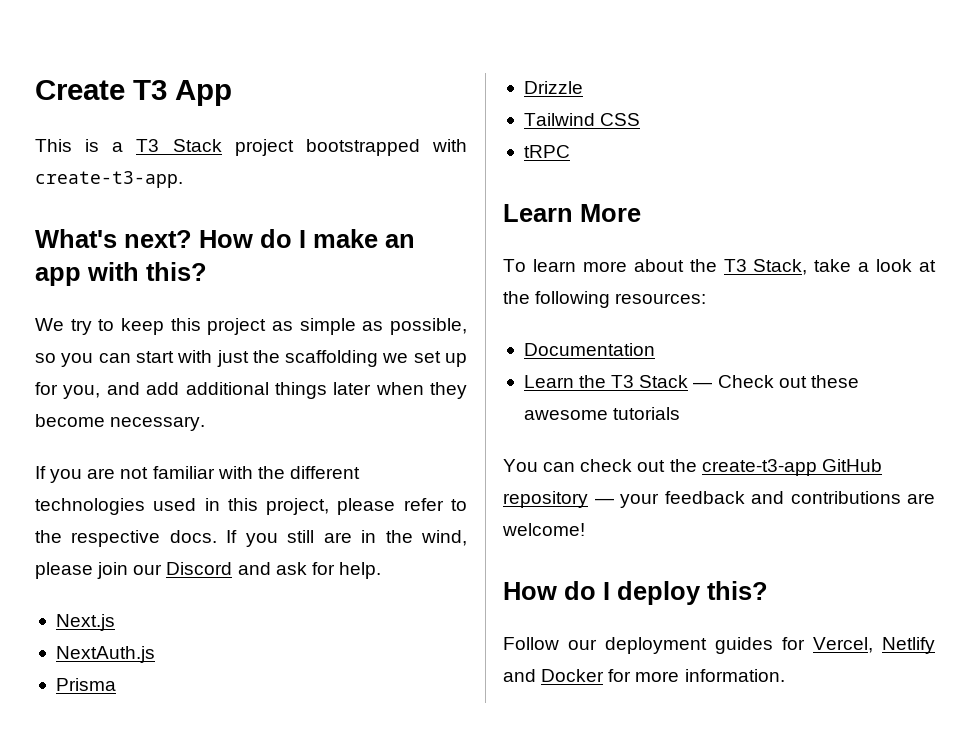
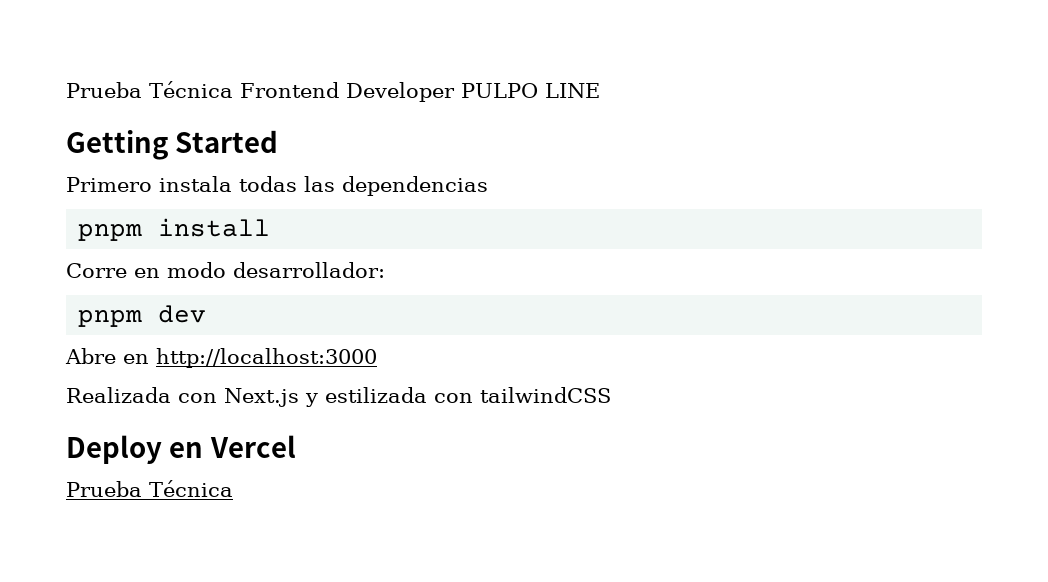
[35,80,232,106] [35,139,467,156] [35,171,183,188] [35,229,415,248] [35,262,207,286] [35,318,468,335] [35,350,468,367] [35,382,467,399] [35,414,206,431] [35,466,360,483] [35,498,467,515] [35,530,468,547] [35,562,381,579] [55,614,115,631] [55,646,155,663] [55,678,116,691] [523,81,583,94] [523,113,641,126] [523,145,570,158] [503,204,641,222] [503,259,936,275] [503,291,707,308] [523,343,655,356] [523,375,859,388] [523,407,681,420] [503,459,882,476] [503,491,935,508] [502,523,585,536] [503,581,768,605] [503,637,935,654] [503,669,785,682] Create T3 App // This is a T3 Stack project bootstrapped with create-t3-app. // What's next? How do I make an app with this? // We try to keep this project as simple as possible, so you can start with just the scaffolding we set up for you, and add additional things later when they become necessary. // If you are not familiar with the different technologies used in this project, please refer to the respective docs. If you still are in the wind, please join our Discord and ask for help. // Next.js // NextAuth.js // Prisma // Drizzle // Tailwind CSS // tRPC // Learn More // To learn more about the T3 Stack, take a look at the following resources: // Documentation // Learn the T3 Stack — Check out these awesome tutorials // You can check out the create-t3-app GitHub repository — your feedback and contributions are welcome! // How do I deploy this? // Follow our deployment guides for Vercel, Netlify and Docker for more information. -> [66,81,600,102] [66,130,279,160] [66,176,488,196] [78,218,271,241] [66,262,385,278] [78,305,207,327] [65,348,377,368] [66,387,611,407] [66,435,296,464] [66,480,233,497] Prueba Técnica Frontend Developer PULPO LINE // Getting Started // Primero instala todas las dependencias // pnpm install // Corre en modo desarrollador: // pnpm dev // Abre en http://localhost:3000 // Realizada con Next.js y estilizada con tailwindCSS // Deploy en Vercel // Prueba Técnica

